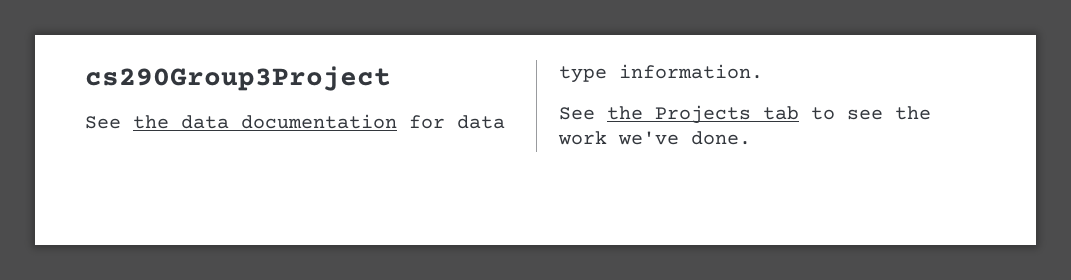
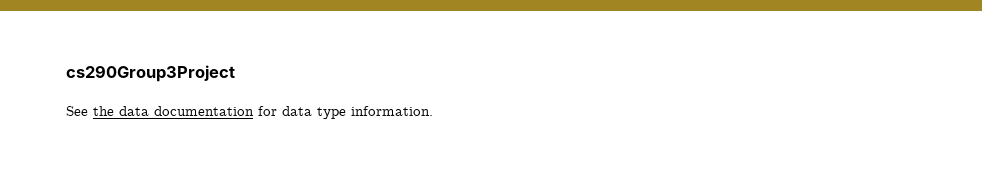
[559,105,931,124] [558,131,751,145] // See the Projects tab to see the work we've done. -> (433, 111) none

